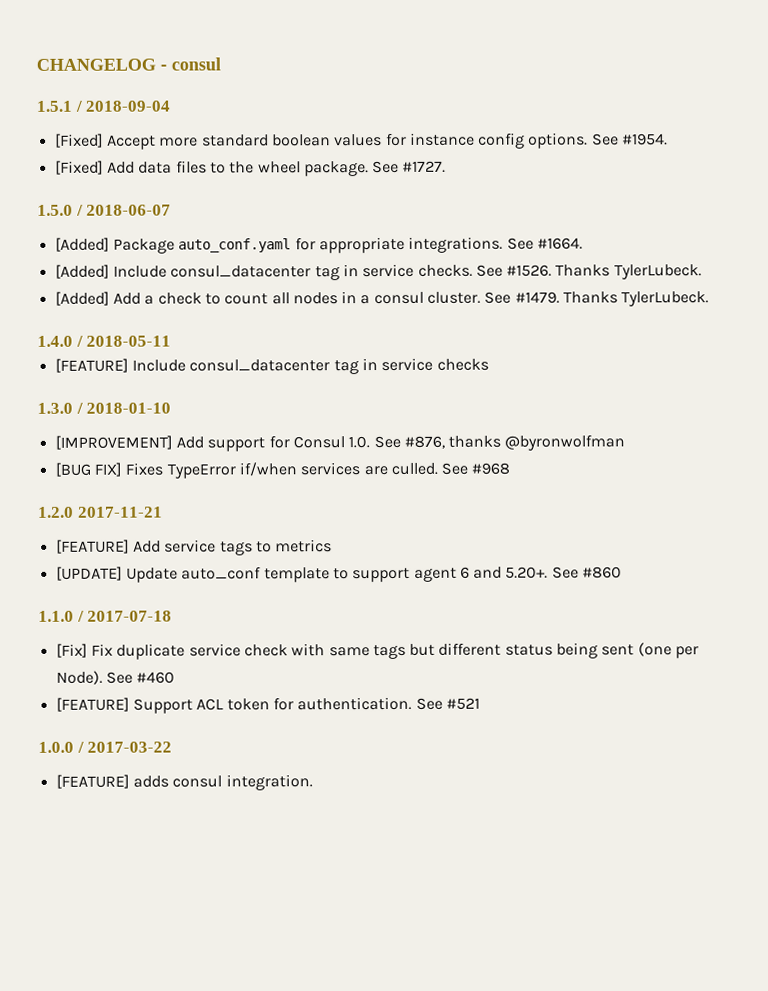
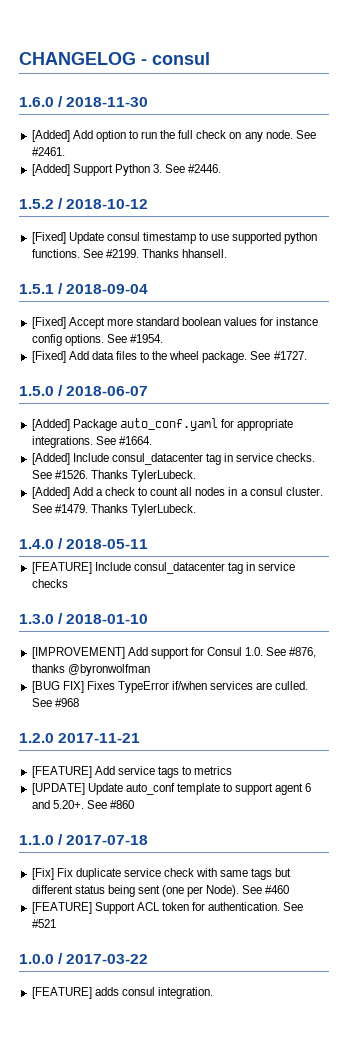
(221, 64) none -> [19,96,149,107] [31,130,316,142] [31,147,65,156] [31,164,222,176] [19,198,149,209] [31,232,318,244] [31,249,228,258] // 1.6.0 / 2018-11-30 // [Added] Add option to run the full check on any node. See #2461. // [Added] Support Python 3. See #2446. // 1.5.2 / 2018-10-12 // [Fixed] Update consul timestamp to use supported python functions. See #2199. Thanks hhansell.

